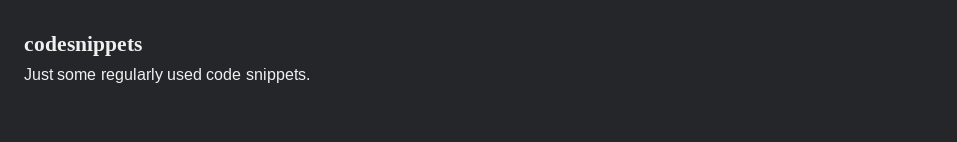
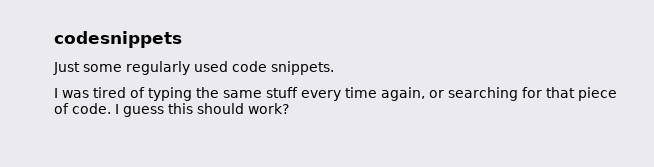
(310, 75) none -> [54,87,617,101] [54,103,289,117] // I was tired of typing the same stuff every time again, or searching for that piece of code. I guess this should work?

